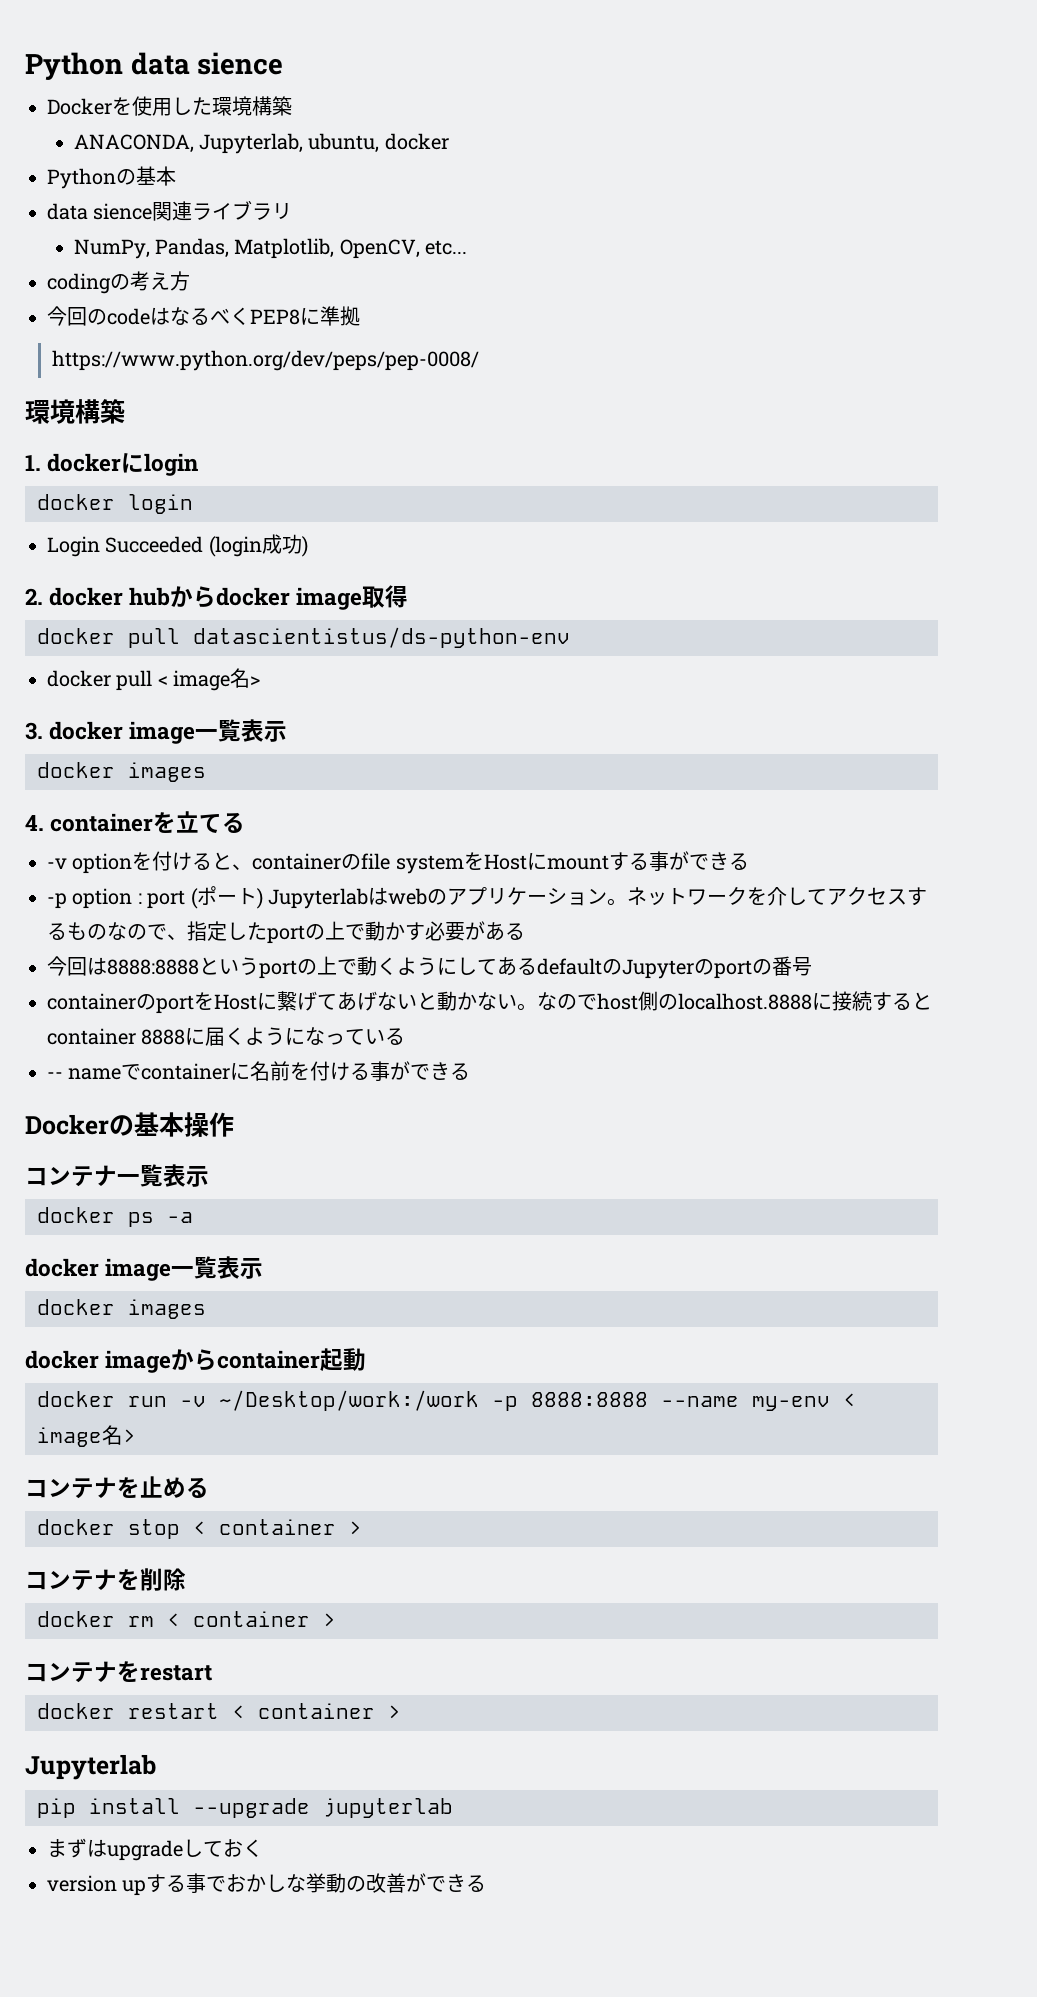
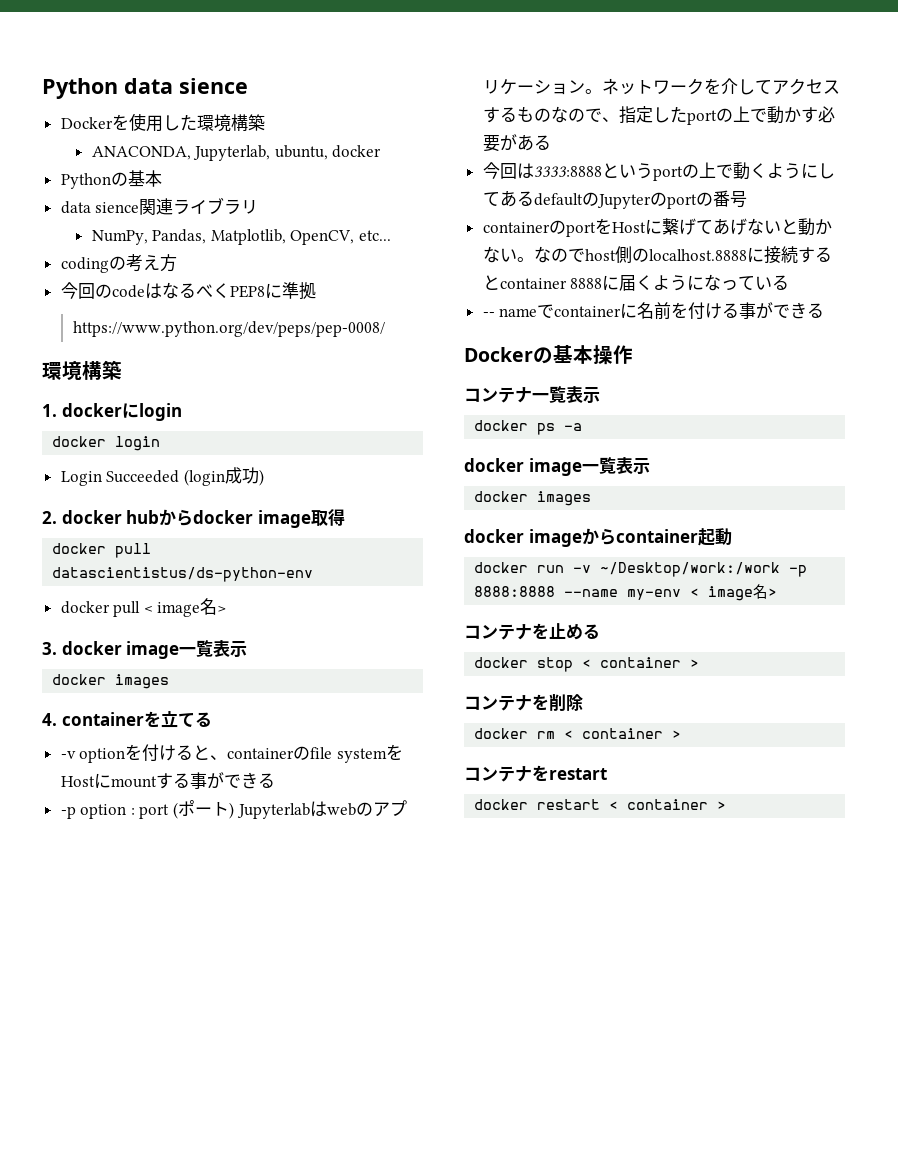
[107,959,199,975] 8888:8888 -> [533,166,602,177] 3333:8888
[25,1754,156,1780] [37,1798,453,1818] [47,1838,263,1861] [47,1873,487,1896] // Jupyterlab // pip install --upgrade jupyterlab // まずはupgradeしておく // version upする事でおかしな挙動の改善ができる -> (727, 805) none

